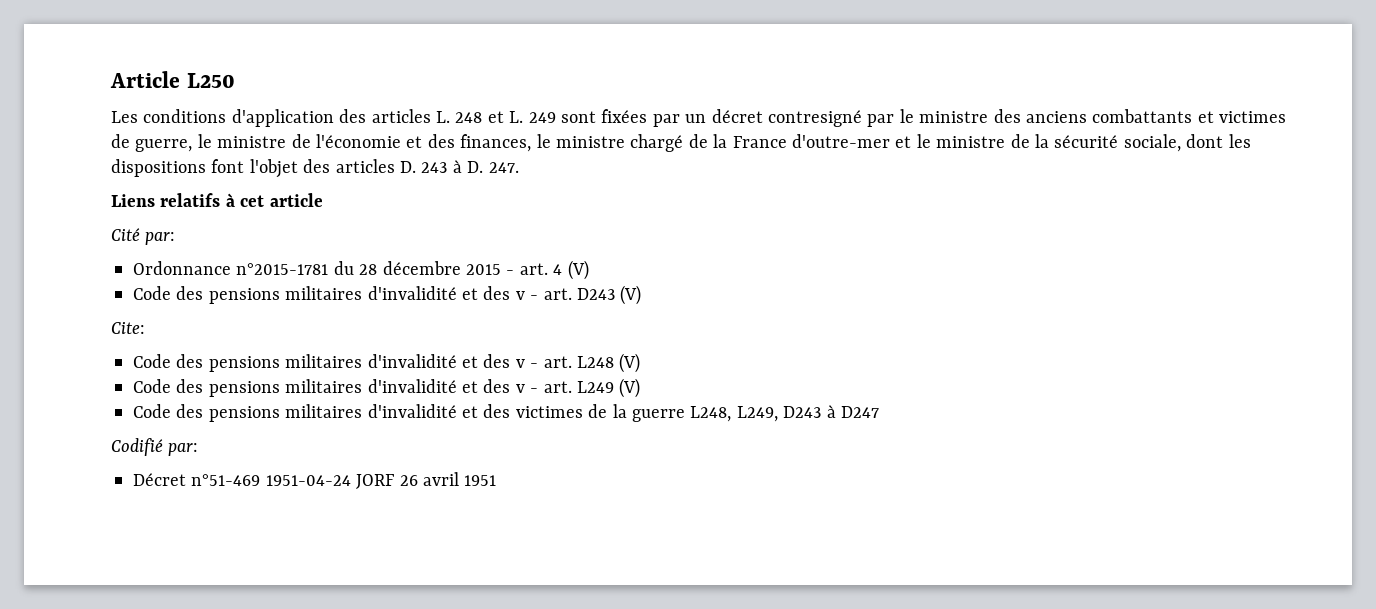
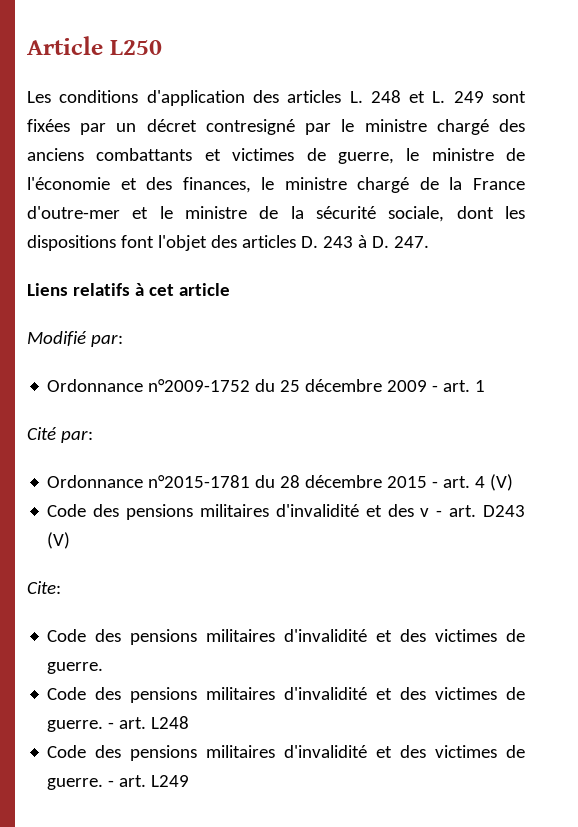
(989, 117) none -> [436,119,489,135] chargé
(323, 200) none -> [27,331,123,347] [47,379,486,392] // Modifié par: // Ordonnance n°2009-1752 du 25 décembre 2009 - art. 1
[515,353,641,373] [133,378,641,398] [133,404,879,422] [111,438,199,456] [133,472,497,489] v - art. L248 (V) // Code des pensions militaires d'invalidité et des v - art. L249 (V) // Code des pensions militaires d'invalidité et des victimes de la guerre L248, L249, D243 à D247 // Codifié par: // Décret n°51-469 1951-04-24 JORF 26 avril 1951 -> [435,629,525,642] [47,662,104,674] [47,687,525,703] [47,716,190,732] [47,745,525,761] [47,775,190,790] victimes de guerre. // Code des pensions militaires d'invalidité et des victimes de guerre. - art. L248 // Code des pensions militaires d'invalidité et des victimes de guerre. - art. L249

